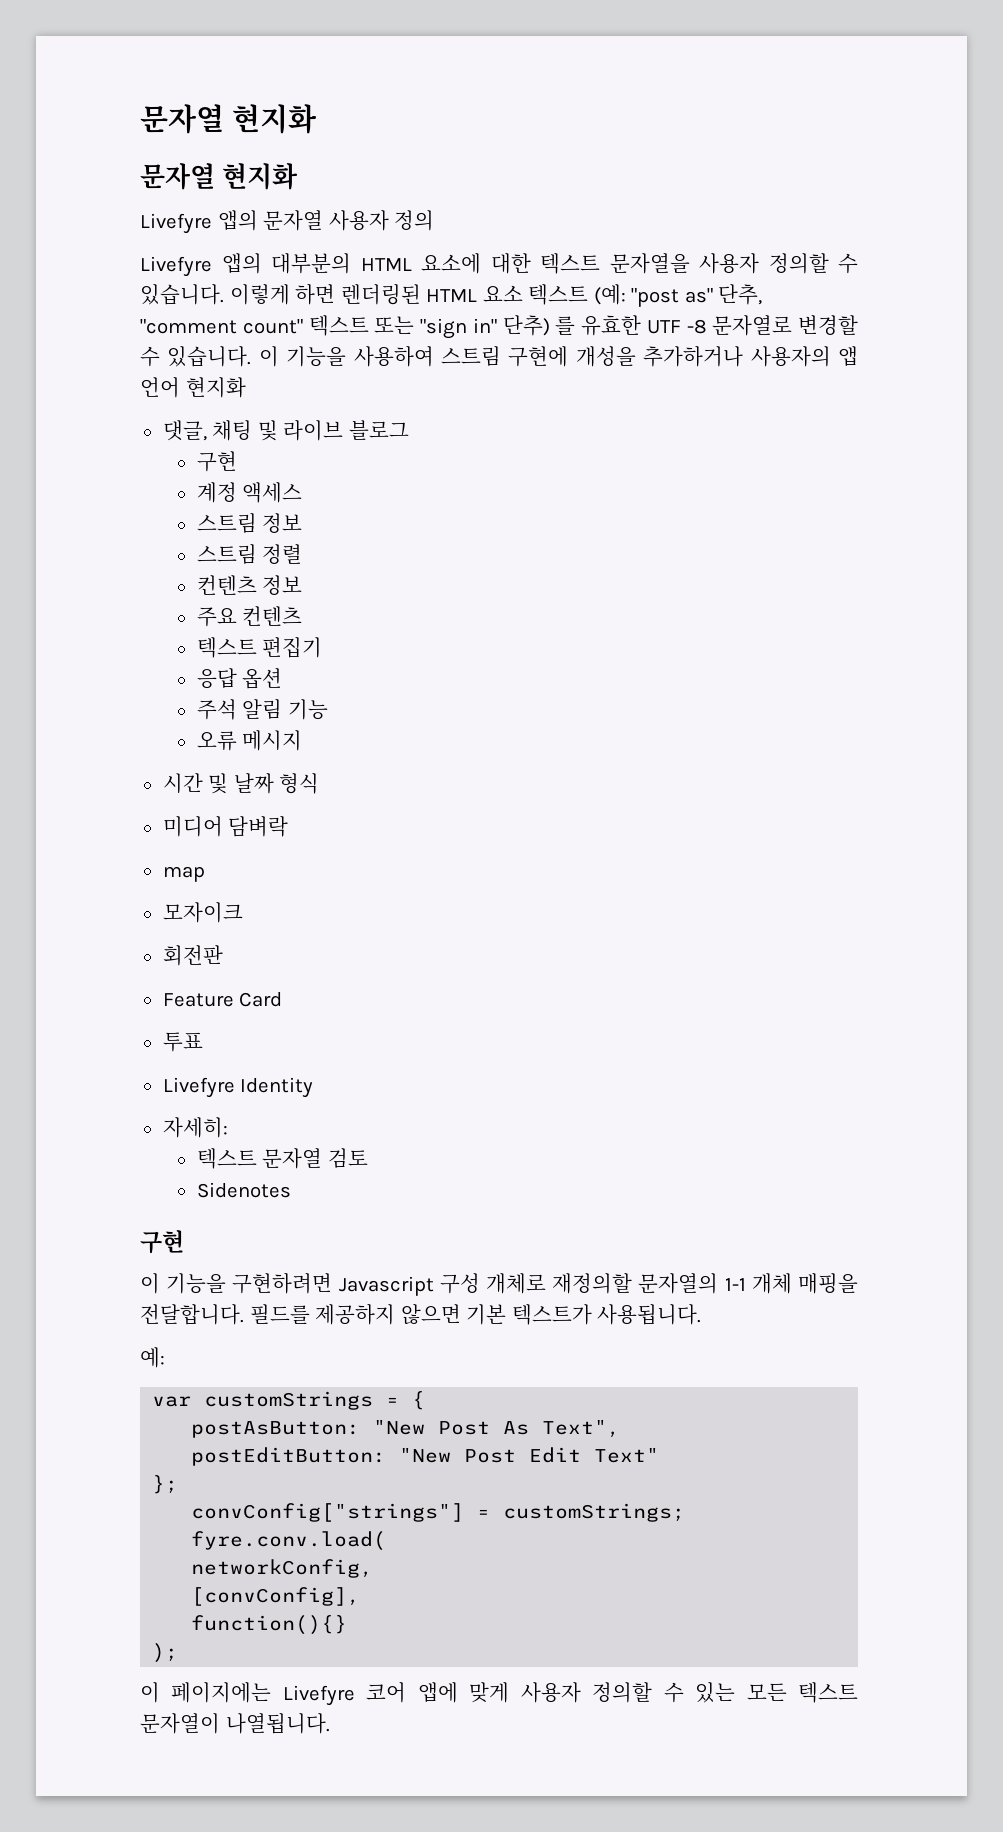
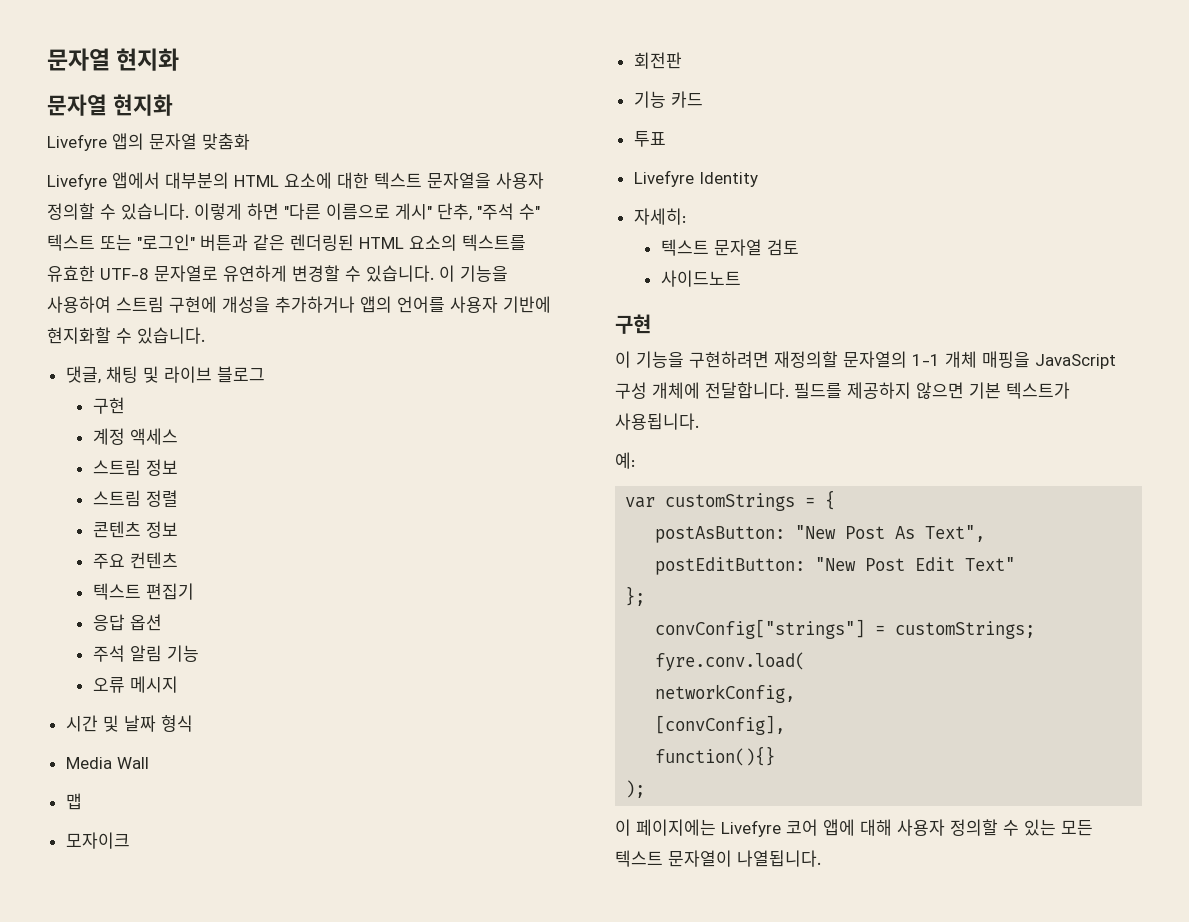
[328,210,435,231] [140,253,262,277] 사용자 정의 // Livefyre 앱의 -> [202,133,250,150] [47,172,160,190] 맞춤화 // Livefyre 앱에서
[340,284,763,307] [140,315,793,339] 렌더링된 HTML 요소 텍스트 (예: "post as" 단추, "comment count" 텍스트 또는 "sign in" 단추) 를 유효한 UTF -8 문자열로 -> [284,203,540,221] [47,234,526,251] [47,265,287,282] "다른 이름으로 게시" 단추, "주석 수" 텍스트 또는 "로그인" 버튼과 같은 렌더링된 HTML 요소의 텍스트를 유효한 UTF-8 문자열로 유연하게
[750,346,858,367] [140,377,246,398] 사용자의 앱 언어 현지화 -> [360,296,551,313] [47,327,205,344] 앱의 언어를 사용자 기반에 현지화할 수 있습니다.
[196,575,257,595] 컨텐츠 -> [92,521,141,538] 콘텐츠
[162,816,289,837] [162,866,205,882] 미디어 담벼락 // map -> [65,757,149,769] [65,793,82,810] Media Wall // 맵
[162,992,283,1007] Feature Card -> [633,91,703,108] 기능 카드
[196,1182,291,1198] Sidenotes -> [660,270,741,287] 사이드노트
[338,1273,546,1296] Javascript 구성 개체로 -> (769, 359) none
(858, 1283) none -> [1035,354,1116,369] [615,382,700,399] JavaScript 구성 개체에
[469,1682,510,1703] 맞게 -> [860,819,892,836] 대해

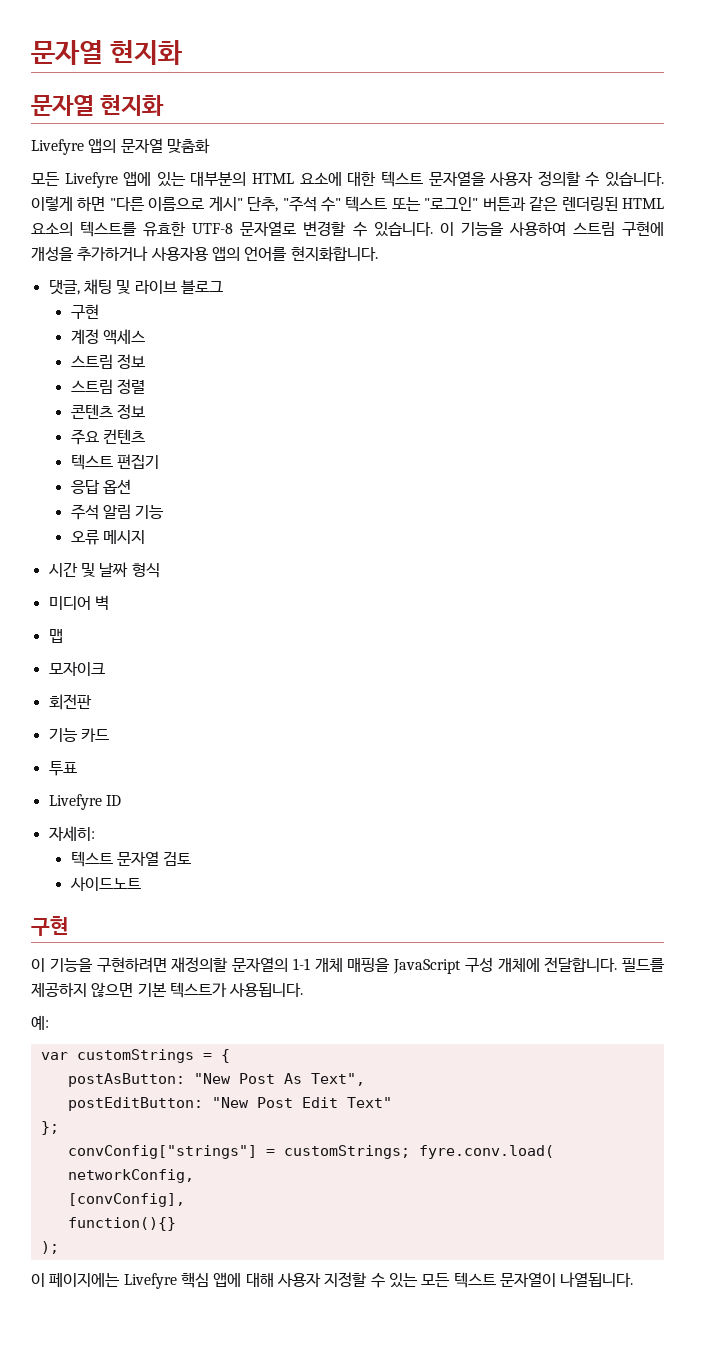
[47,172,160,190] Livefyre 앱에서 -> [31,171,186,188] 모든 Livefyre 앱에 있는
[223,265,287,282] 유연하게 -> (297, 228) none
(355, 304) none -> [150,247,209,261] 사용자용
[450,296,551,313] [47,327,205,344] 사용자 기반에 현지화할 수 있습니다. -> [290,246,378,262] 현지화합니다.
[65,757,149,769] Media Wall -> [48,595,109,611] 미디어 벽
[698,172,758,187] Identity -> [105,795,121,806] ID
[786,819,818,836] 코어 -> [180,1272,209,1288] 핵심
[950,819,998,836] 정의할 -> [324,1272,368,1287] 지정할

